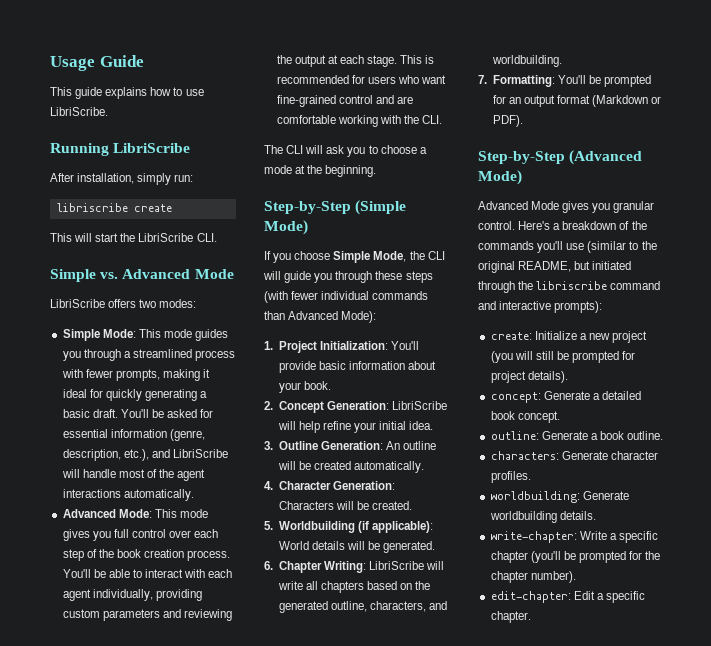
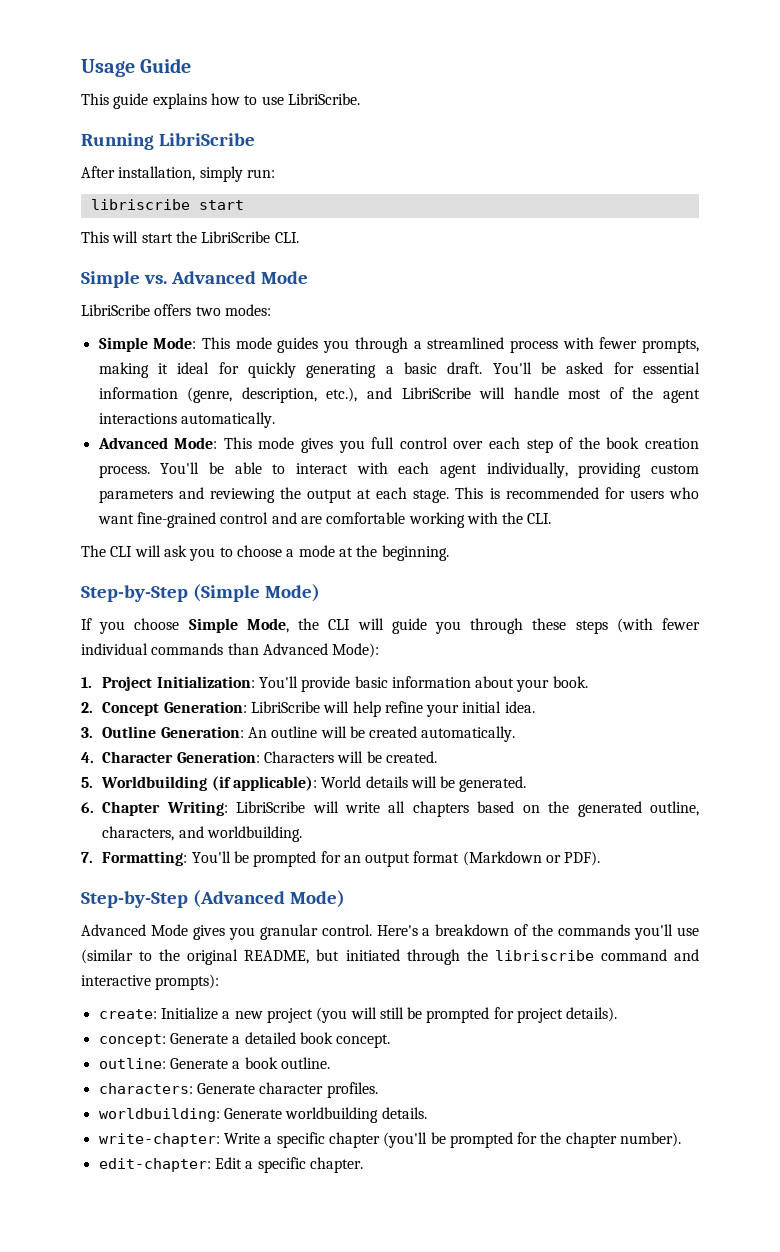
[133,204,172,212] create -> [198,200,244,210] start

